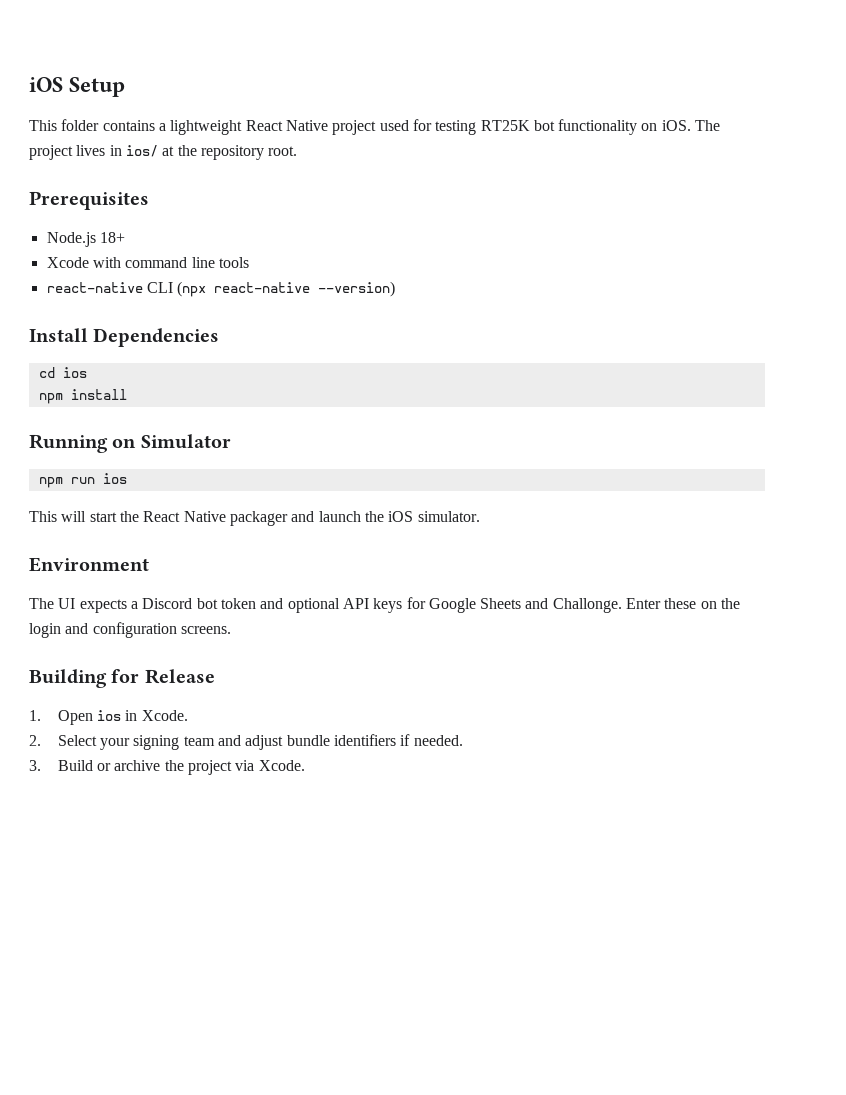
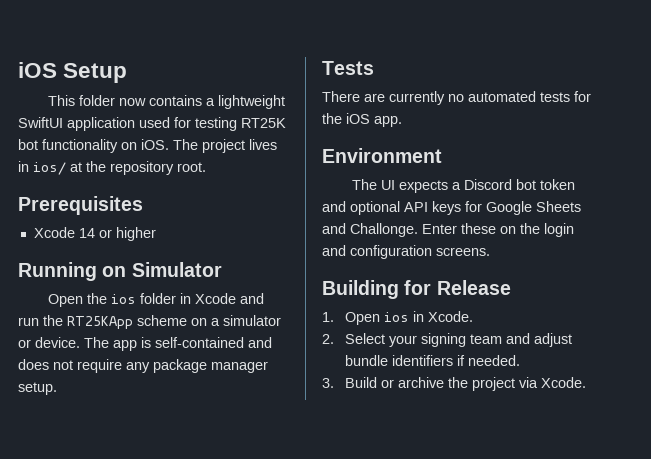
(100, 125) none -> [118,98,146,106] now
[245,120,377,135] React Native project -> [18,117,135,131] SwiftUI application
[46,232,125,247] [46,257,249,268] [46,281,396,297] [29,328,220,347] [38,367,87,378] [38,389,127,404] [29,434,231,453] [38,473,127,488] [29,511,361,526] // Node.js 18+ // Xcode with command line tools // react-native CLI (npx react-native --version) // Install Dependencies // cd ios // npm install // Running on Simulator // npm run ios // This will start the React Native packager and launch -> [33,227,156,241] [18,262,222,281] [47,293,264,307] [18,315,281,329] [18,337,272,351] [18,359,268,373] [18,382,57,395] [322,61,374,75] [322,91,591,105] // Xcode 14 or higher // Running on Simulator // Open the ios folder in Xcode and run the RT25KApp scheme on a simulator or device. The app is self-contained and does not require any package manager setup. // Tests // There are currently no automated tests for
[417,511,480,522] simulator. -> [374,116,402,127] app.

